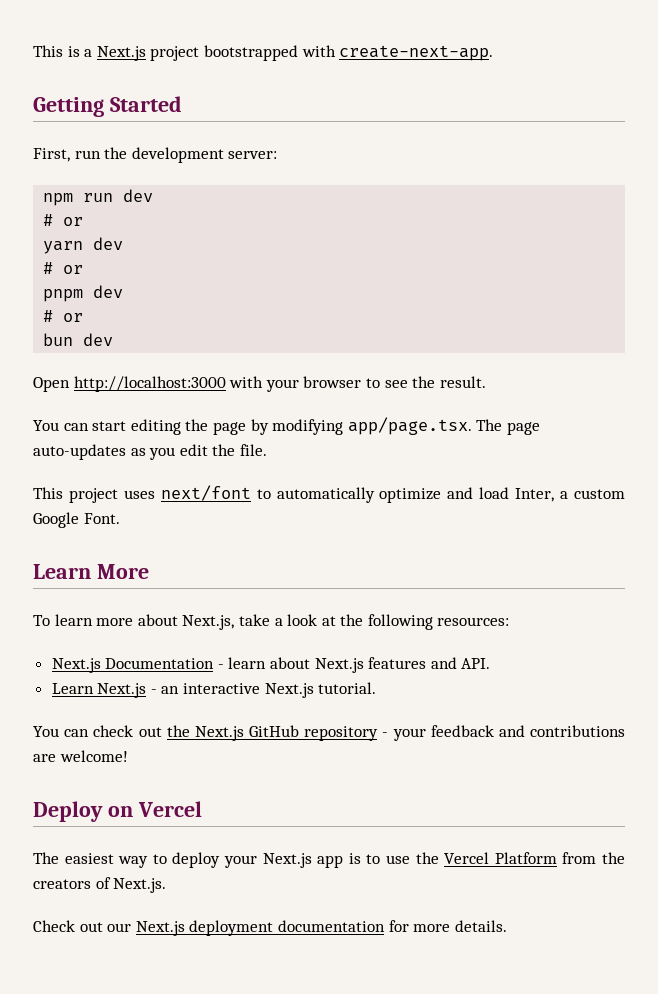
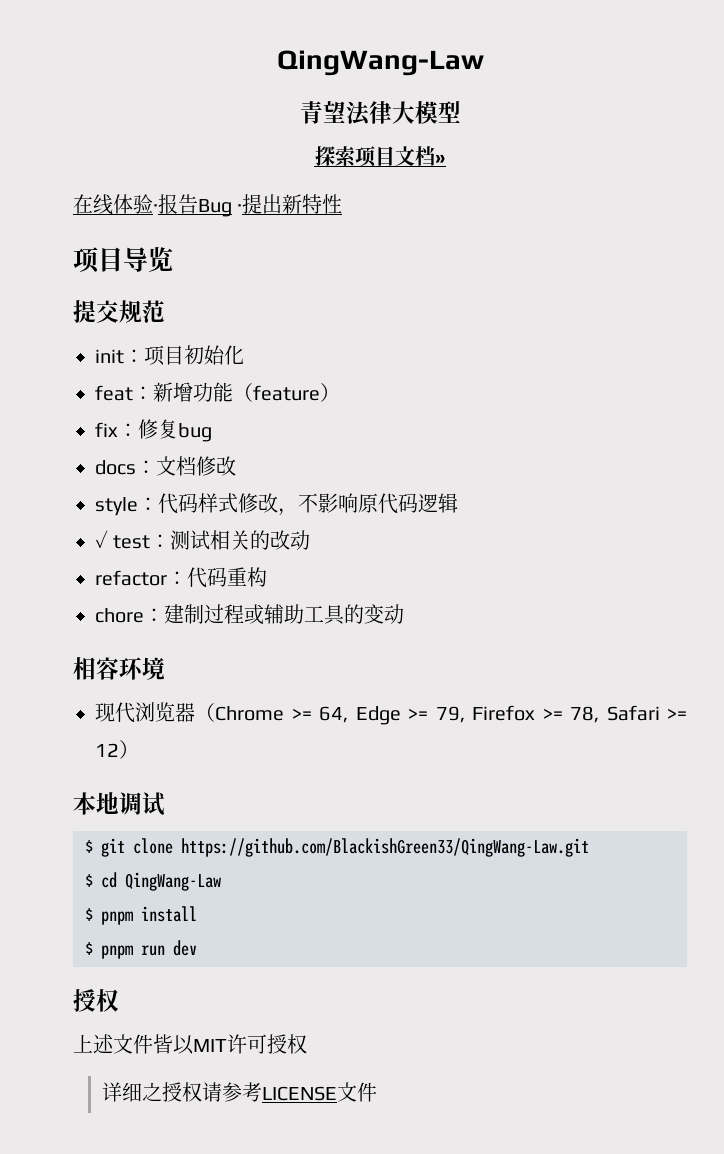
[33,45,494,61] [33,96,182,117] [33,147,278,163] [43,189,154,206] [43,214,84,226] [43,237,124,254] [43,262,84,274] [43,285,124,302] [43,310,84,322] [43,333,114,346] [33,376,486,392] [33,417,540,435] [33,444,267,460] [33,485,625,503] [33,512,120,528] [33,564,149,579] [33,614,510,630] [51,657,491,673] [51,682,377,698] [33,725,626,741] [33,750,128,762] [33,801,202,822] [33,852,626,868] [33,877,167,893] [33,920,507,936] This is a Next.js project bootstrapped with create-next-app. // Getting Started // First, run the development server: // npm run dev // # or // yarn dev // # or // pnpm dev // # or // bun dev // Open http://localhost:3000 with your browser to see the result. // You can start editing the page by modifying app/page.tsx. The page auto-updates as you edit the file. // This project uses next/font to automatically optimize and load Inter, a custom Google Font. // Learn More // To learn more about Next.js, take a look at the following resources: // Next.js Documentation - learn about Next.js features and API. // Learn Next.js - an interactive Next.js tutorial. // You can check out the Next.js GitHub repository - your feedback and contributions are welcome! // Deploy on Vercel // The easiest way to deploy your Next.js app is to use the Vercel Platform from the creators of Next.js. // Check out our Next.js deployment documentation for more details. -> [276,50,484,76] [299,101,461,126] [314,146,446,167] [73,194,343,217] [73,247,173,273] [73,300,165,323] [95,345,244,366] [95,382,340,402] [95,419,212,442] [95,456,236,476] [95,493,458,516] [95,530,311,550] [95,567,267,588] [95,604,404,625] [73,657,165,680] [95,702,687,725] [95,740,139,759] [73,792,165,816] [85,838,589,857] [85,872,221,891] [85,906,197,925] [85,940,197,959] [73,989,119,1012] [73,1034,307,1055] [101,1082,377,1102] QingWang-Law // 青望法律大模型 // 探索项目文档» // 在线体验·报告Bug ·提出新特性 // 项目导览 // 提交规范 // init：项目初始化 // feat：新增功能（feature） // fix：修复bug // docs：文档修改 // style：代码样式修改，不影响原代码逻辑 // ✓ test：测试相关的改动 // refactor：代码重构 // chore：建制过程或辅助工具的变动 // 相容环境 // 现代浏览器（Chrome >= 64, Edge >= 79, Firefox >= 78, Safari >= 12） // 本地调试 // $ git clone https://github.com/BlackishGreen33/QingWang-Law.git // $ cd QingWang-Law // $ pnpm install // $ pnpm run dev // 授权 // 上述文件皆以MIT许可授权 // 详细之授权请参考LICENSE文件

